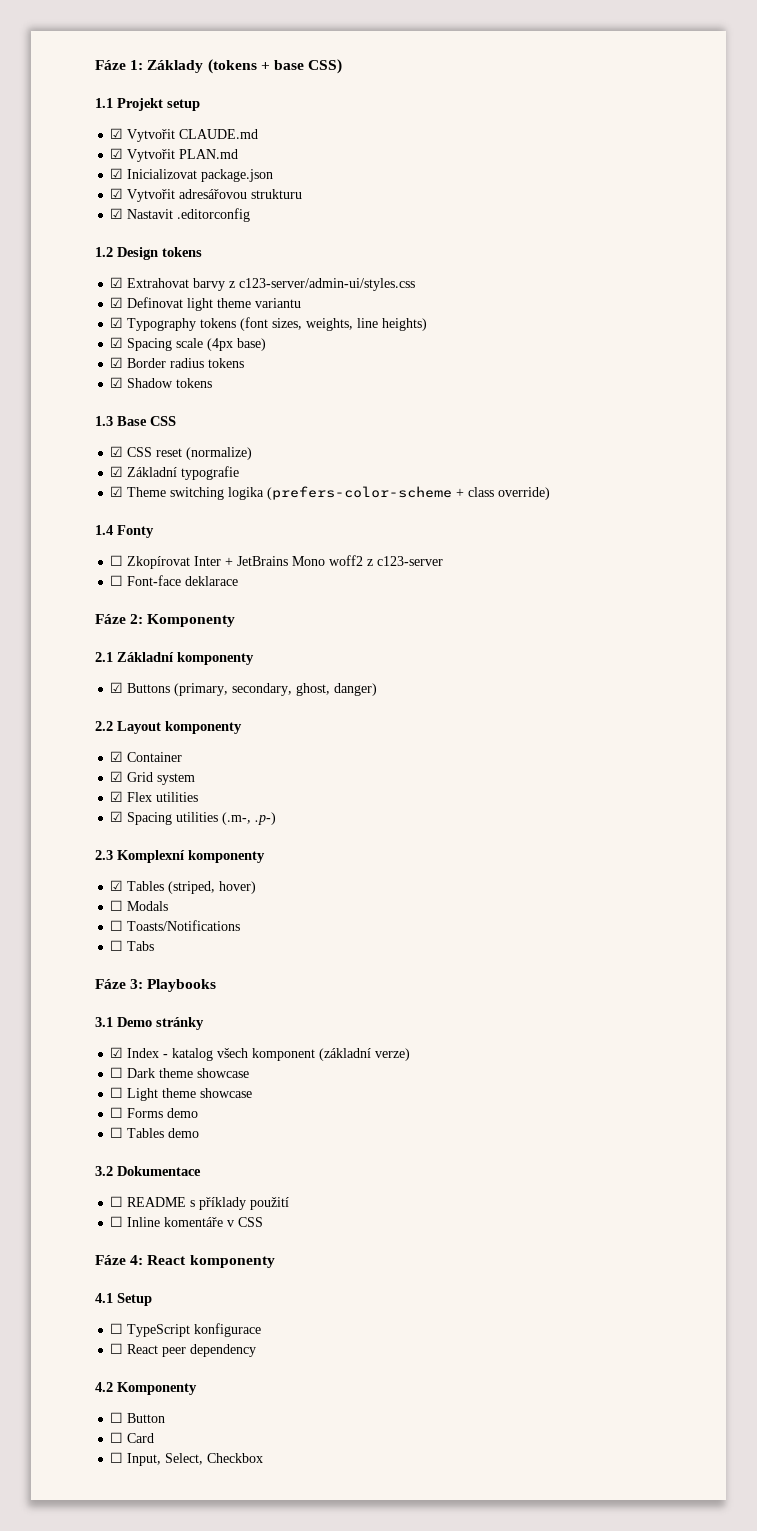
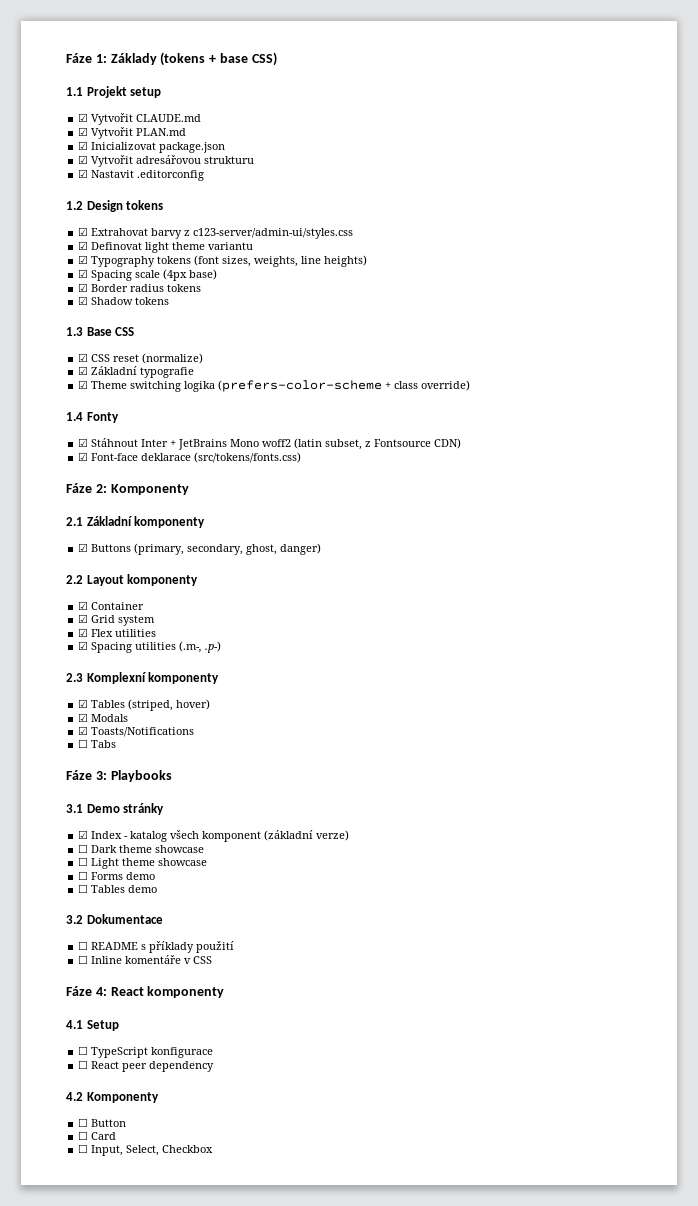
[110,555,191,569] ☐ Zkopírovat -> [78,438,139,447] ☑ Stáhnout
[367,556,444,566] [110,575,124,586] z c123-server // ☐ -> [294,438,462,450] [78,452,89,461] (latin subset, z Fontsource CDN) // ☑
(239, 581) none -> [194,452,302,463] (src/tokens/fonts.css)
[110,900,124,911] ☐ -> [78,713,89,722] ☑
[110,920,124,931] ☐ -> [78,726,89,735] ☑

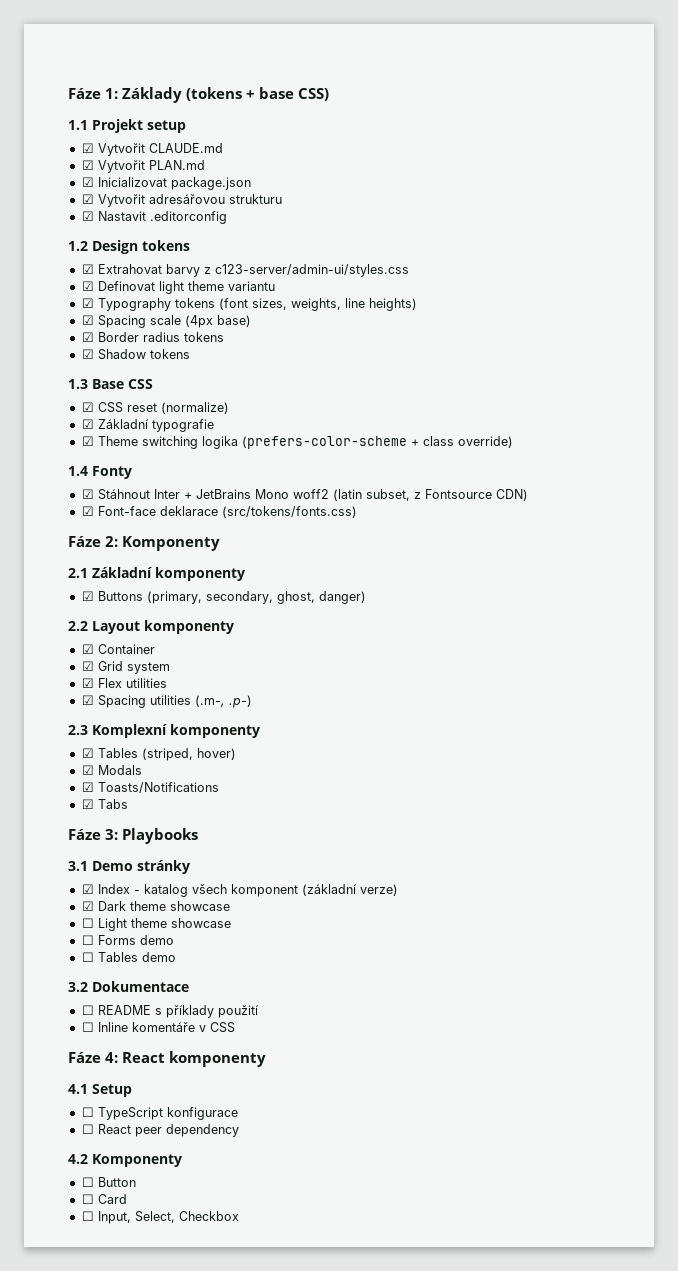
[78,739,89,748] ☐ -> [81,799,94,809] ☑
[78,844,89,853] ☐ -> [81,901,94,911] ☑

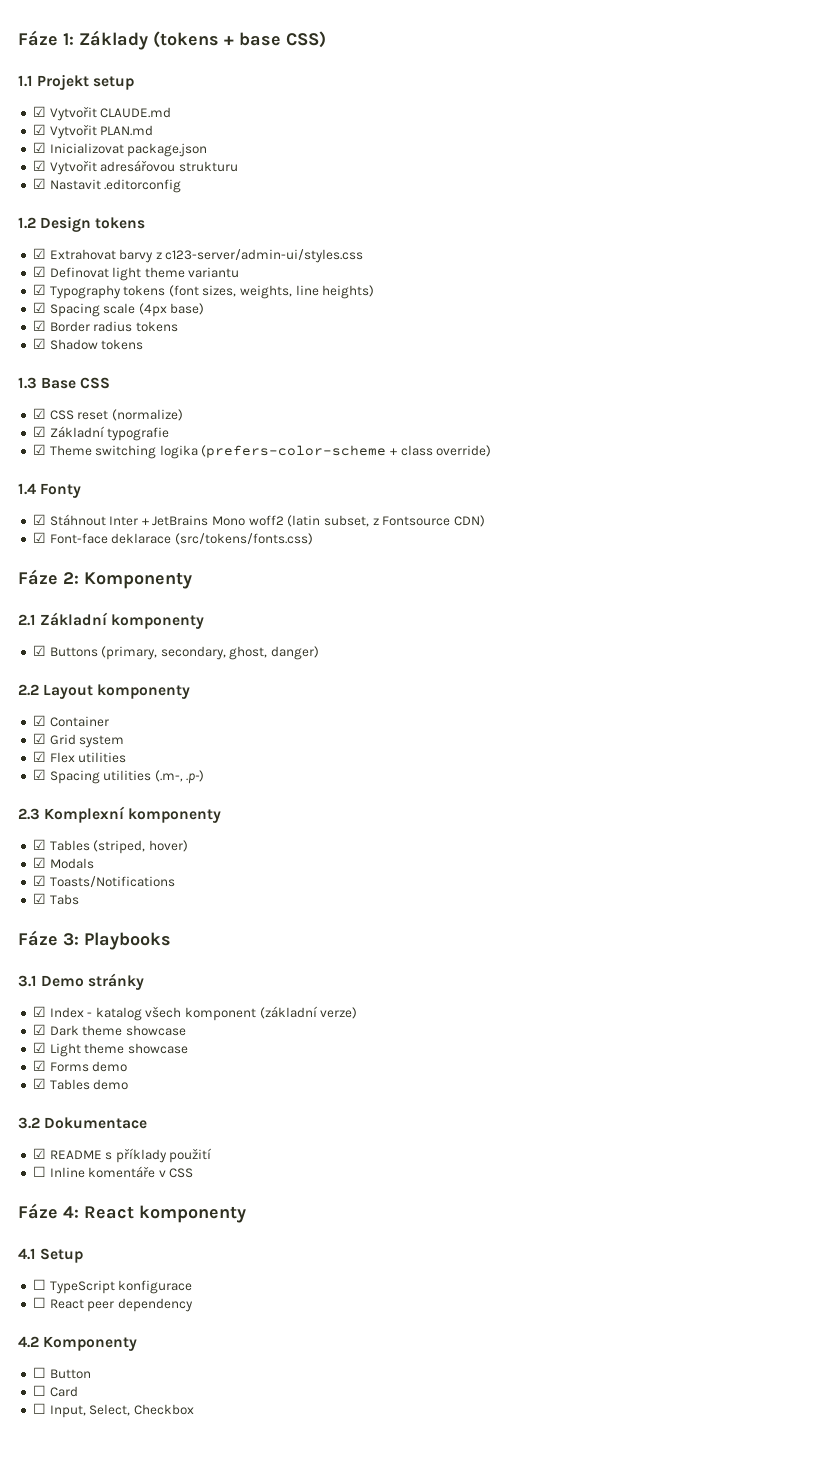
[81,918,94,928] ☐ -> [32,1042,46,1053] ☑
[81,935,94,945] ☐ -> [32,1060,46,1071] ☑
[81,952,94,962] ☐ -> [32,1078,46,1089] ☑
[81,1005,94,1015] ☐ -> [32,1148,46,1159] ☑

